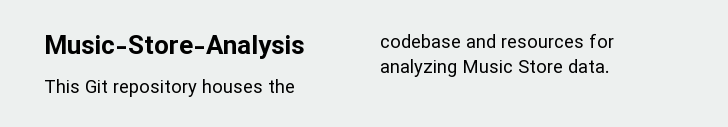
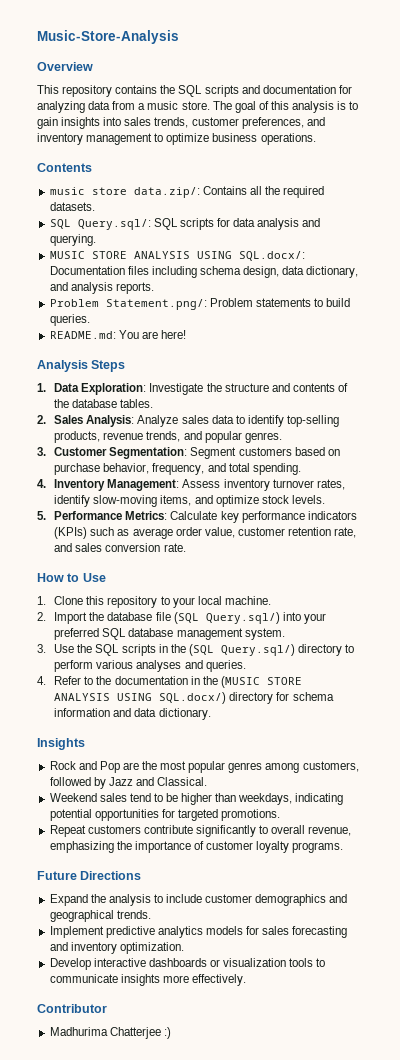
(305, 47) none -> [37,62,93,71] // Overview
[85,79,295,97] [380,33,614,48] [380,59,609,77] Git repository houses the codebase and resources for analyzing Music Store data. -> [62,85,352,97] [37,101,359,113] [37,117,325,129] [37,133,316,145] [37,163,92,172] [49,186,325,198] [49,202,95,211] [49,218,321,230] [49,234,96,246] [49,251,305,261] [49,266,359,278] [49,282,154,294] [49,298,351,310] [49,314,90,326] [49,330,186,339] [37,360,126,372] [37,383,348,395] [54,399,154,408] [37,415,339,427] [54,431,282,443] [37,447,340,459] [54,463,301,475] [37,479,345,491] [54,495,325,507] [37,511,357,523] [54,527,357,539] [54,543,186,552] [37,573,106,582] [37,596,271,608] [37,612,326,624] [54,628,285,640] [37,644,355,656] [54,660,246,672] [37,676,302,688] [54,692,334,704] [54,708,211,720] [37,738,85,750] [49,761,359,773] [49,777,208,789] [49,793,344,805] [49,809,281,821] [49,825,352,837] [49,841,344,853] [37,871,142,880] [49,894,348,906] [49,910,151,922] [49,926,348,938] [49,942,184,954] [49,958,326,970] [49,974,246,986] [37,1004,107,1013] [49,1027,171,1039] repository contains the SQL scripts and documentation for analyzing data from a music store. The goal of this analysis is to gain insights into sales trends, customer preferences, and inventory management to optimize business operations. // Contents // music store data.zip/: Contains all the required datasets. // SQL Query.sql/: SQL scripts for data analysis and querying. // MUSIC STORE ANALYSIS USING SQL.docx/: Documentation files including schema design, data dictionary, and analysis reports. // Problem Statement.png/: Problem statements to build queries. // README.md: You are here! // Analysis Steps // 1. Data Exploration: Investigate the structure and contents of the database tables. // 2. Sales Analysis: Analyze sales data to identify top-selling products, revenue trends, and popular genres. // 3. Customer Segmentation: Segment customers based on purchase behavior, frequency, and total spending. // 4. Inventory Management: Assess inventory turnover rates, identify slow-moving items, and optimize stock levels. // 5. Performance Metrics: Calculate key performance indicators (KPIs) such as average order value, customer retention rate, and sales conversion rate. // How to Use // 1. Clone this repository to your local machine. // 2. Import the database file (SQL Query.sql/) into your preferred SQL database management system. // 3. Use the SQL scripts in the (SQL Query.sql/) directory to perform various analyses and queries. // 4. Refer to the documentation in the (MUSIC STORE ANALYSIS USING SQL.docx/) directory for schema information and data dictionary. // Insights // Rock and Pop are the most popular genres among customers, followed by Jazz and Classical. // Weekend sales tend to be higher than weekdays, indicating potential opportunities for targeted promotions. // Repeat customers contribute significantly to overall revenue, emphasizing the importance of customer loyalty programs. // Future Directions // Expand the analysis to include customer demographics and geographical trends. // Implement predictive analytics models for sales forecasting and inventory optimization. // Develop interactive dashboards or visualization tools to communicate insights more effectively. // Contributor // Madhurima Chatterjee :)

